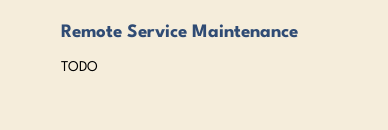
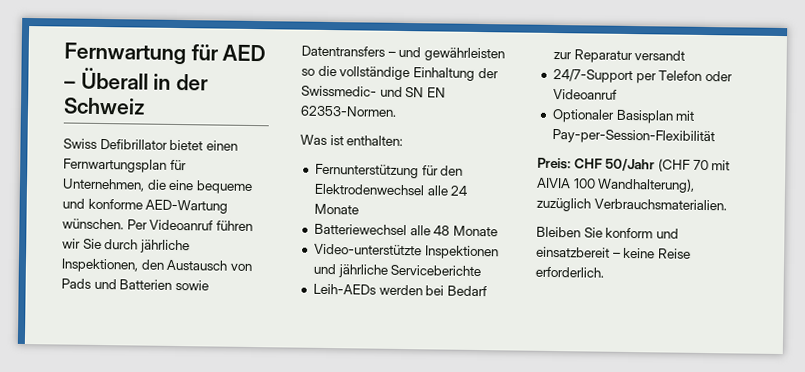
[61,24,299,38] [61,60,98,72] Remote Service Maintenance // TODO -> [64,42,267,65] [64,67,210,91] [63,97,146,115] [63,138,238,151] [63,158,187,173] [62,178,253,195] [62,198,229,214] [62,218,253,232] [62,238,190,254] [61,258,252,273] [61,278,209,291] [301,45,505,62] [301,65,499,81] [301,85,446,98] [300,105,397,117] [300,134,404,147] [314,163,464,179] [313,183,469,196] [313,203,359,215] [313,223,498,237] [313,243,499,260] [312,263,482,278] [312,283,487,297] [552,49,686,64] [552,68,733,84] [552,88,617,100] [551,108,696,124] [551,128,715,145] [537,157,731,172] [536,177,696,193] [536,197,727,212] [536,226,679,239] [536,246,691,259] [535,266,604,278] Fernwartung für AED – Überall in der Schweiz // Swiss Defibrillator bietet einen Fernwartungsplan für Unternehmen, die eine bequeme und konforme AED-Wartung wünschen. Per Videoanruf führen wir Sie durch jährliche Inspektionen, den Austausch von Pads und Batterien sowie Datentransfers – und gewährleisten so die vollständige Einhaltung der Swissmedic- und SN EN 62353-Normen. // Was ist enthalten: // Fernunterstützung für den Elektrodenwechsel alle 24 Monate // Batteriewechsel alle 48 Monate // Video-unterstützte Inspektionen und jährliche Serviceberichte // Leih-AEDs werden bei Bedarf zur Reparatur versandt // 24/7-Support per Telefon oder Videoanruf // Optionaler Basisplan mit Pay-per-Session-Flexibilität // Preis: CHF 50/Jahr (CHF 70 mit AIVIA 100 Wandhalterung), zuzüglich Verbrauchsmaterialien. // Bleiben Sie konform und einsatzbereit – keine Reise erforderlich.

